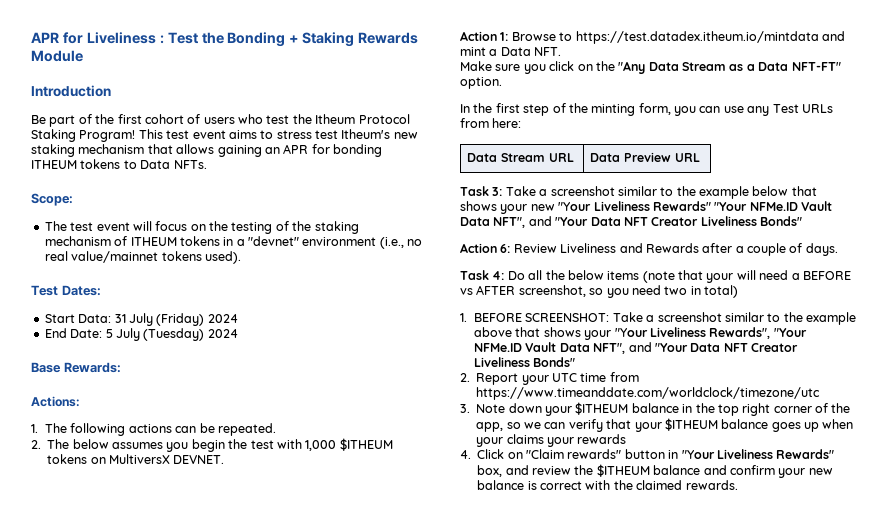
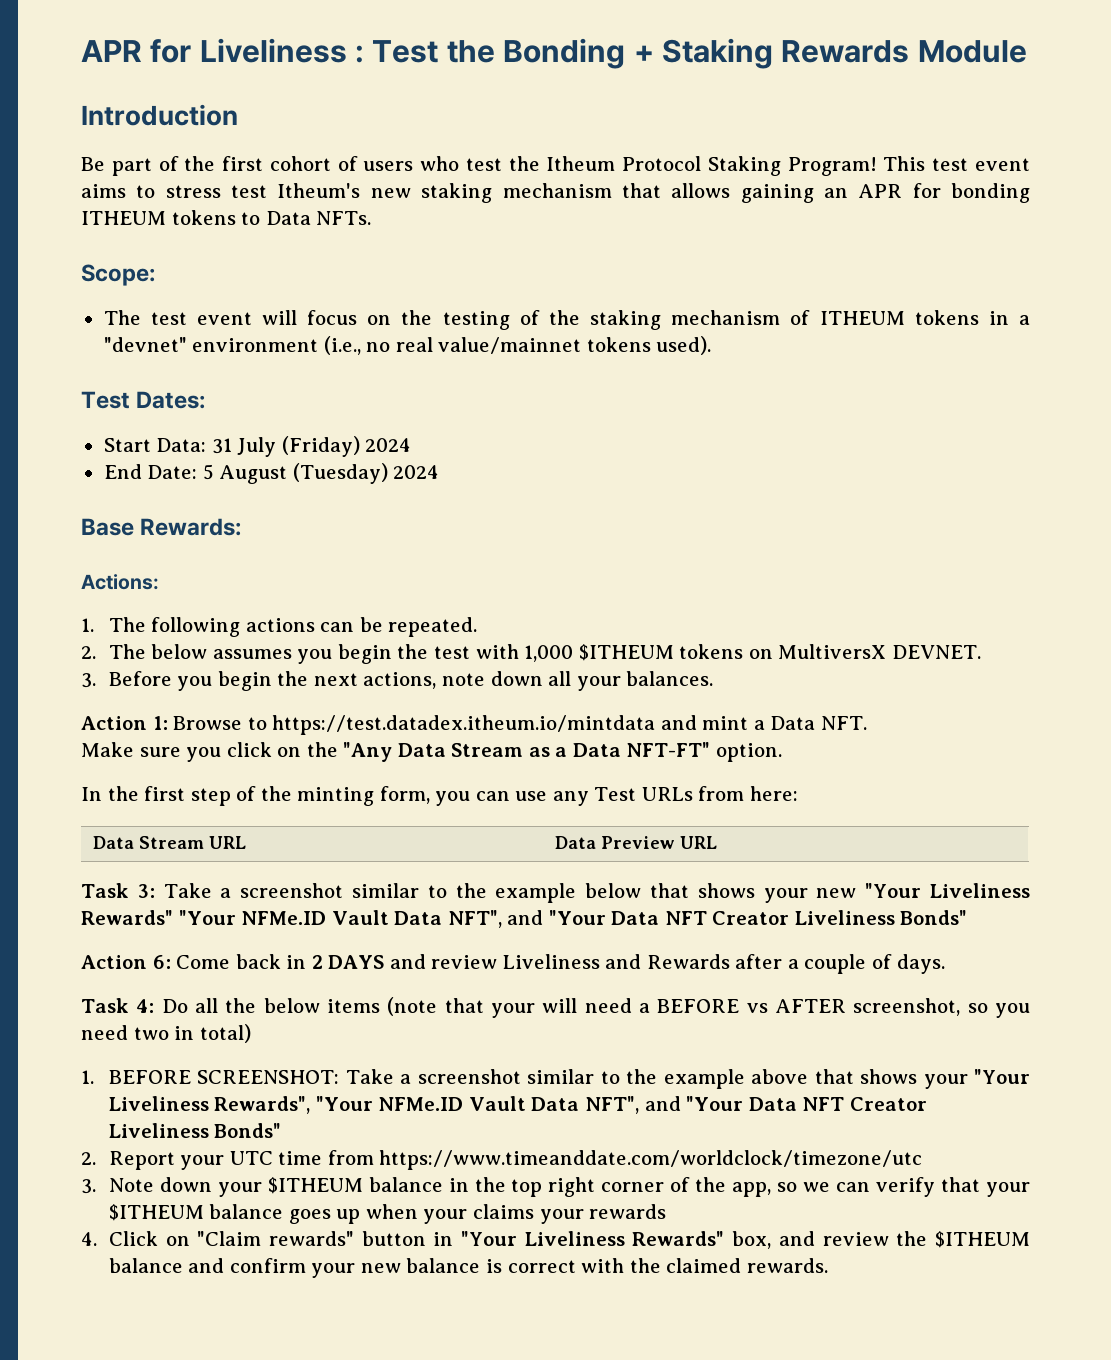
[115,328,140,341] July -> [219,465,288,484] August
(225, 459) none -> [81,671,714,691] // 3. Before you begin the next actions, note down all your balances.
[513,244,557,253] Review -> [176,954,498,969] Come back in 2 DAYS and review

